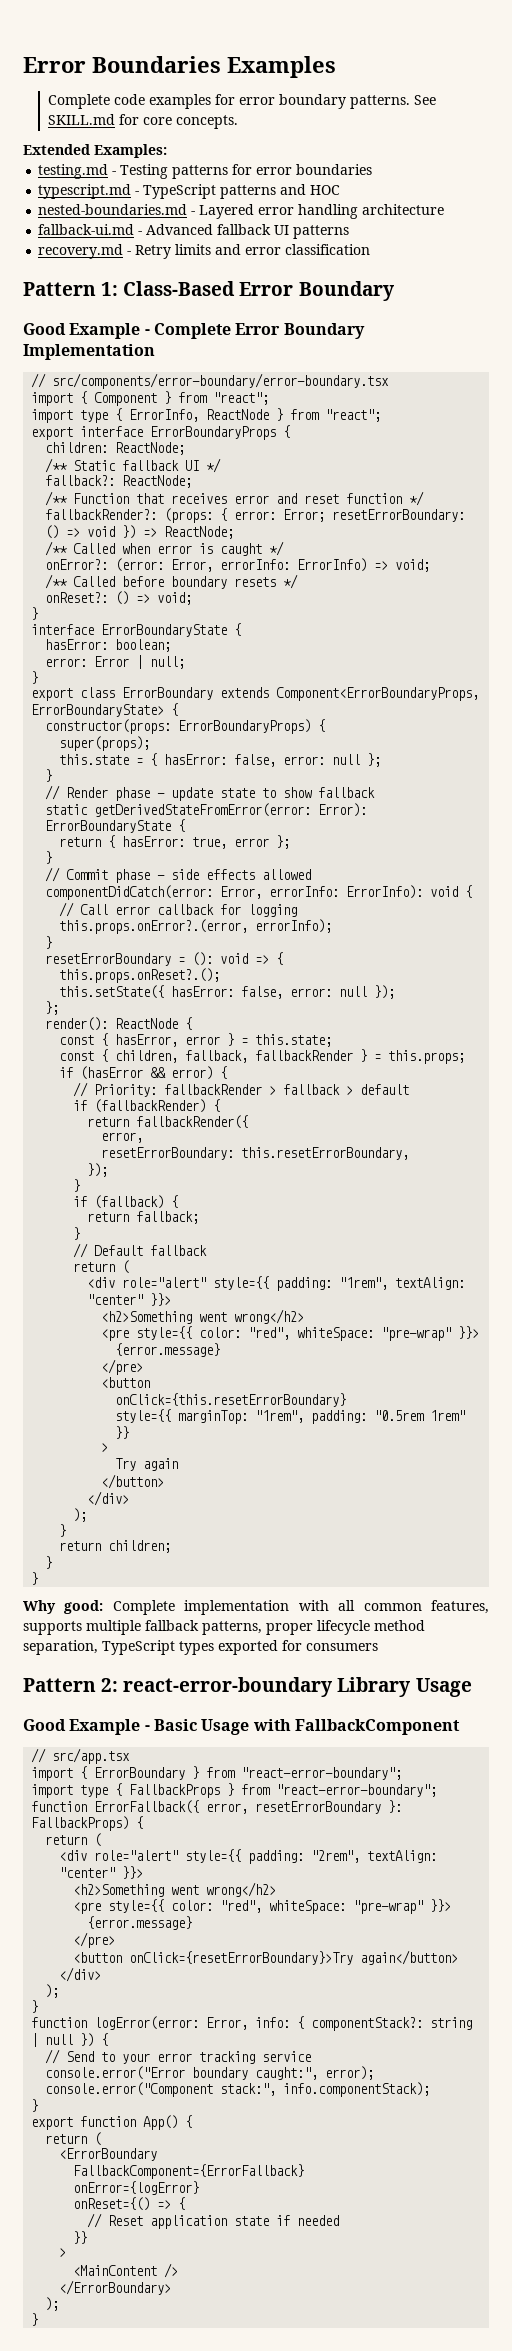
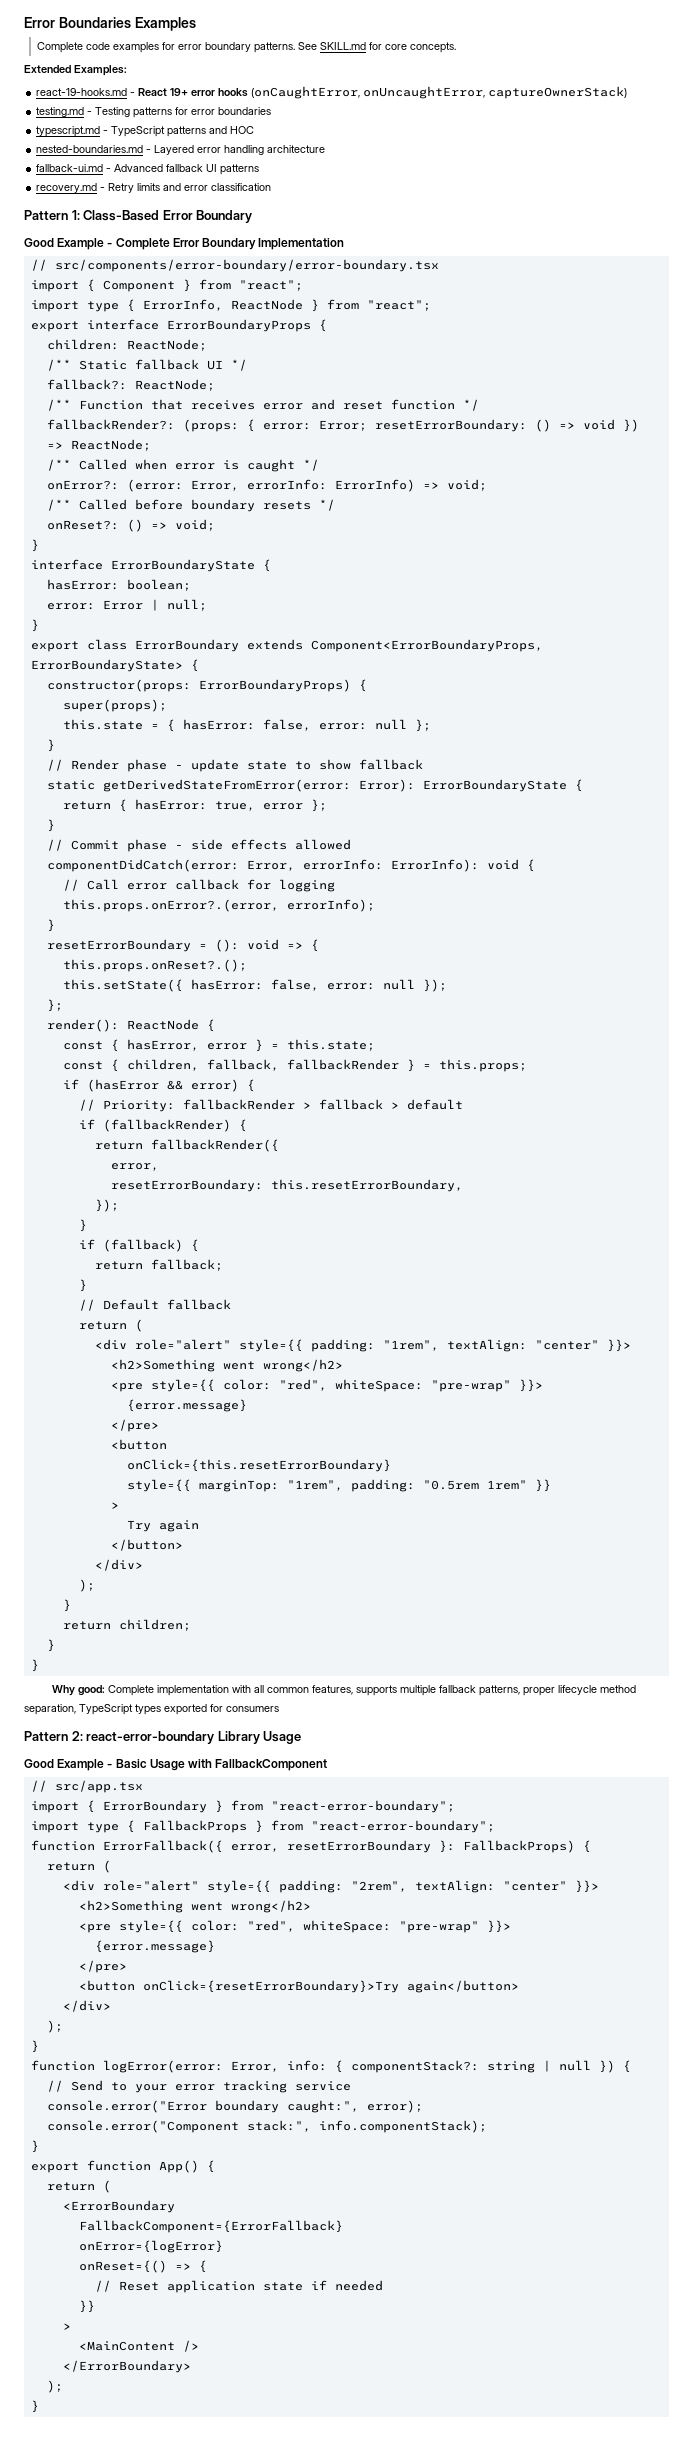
(167, 151) none -> [36,86,628,99] // react-19-hooks.md - React 19+ error hooks (onCaughtError, onUncaughtError, captureOwnerStack)

